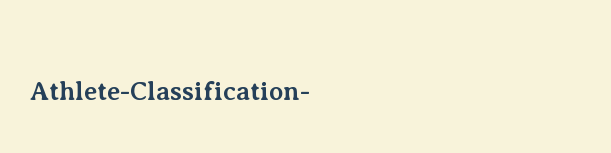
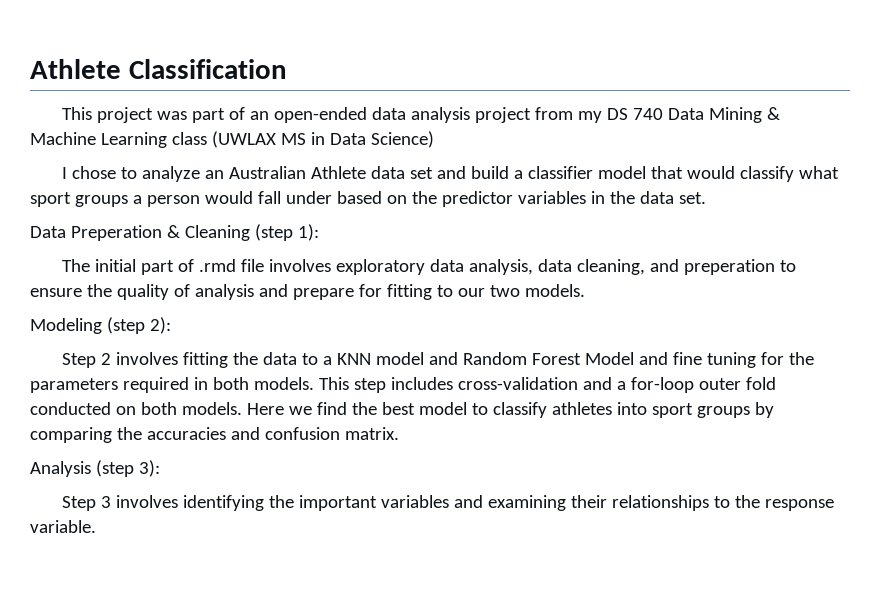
[30,81,310,100] Athlete-Classification- -> [30,59,287,79] [61,107,780,123] [30,131,434,148] [61,166,839,182] [30,191,706,207] [30,224,319,241] [61,259,796,275] [30,284,585,300] [30,317,171,334] [61,352,814,368] [30,377,776,393] [30,402,774,418] [30,427,399,443] [30,460,160,477] [61,495,834,511] [30,520,96,533] Athlete Classification // This project was part of an open-ended data analysis project from my DS 740 Data Mining & Machine Learning class (UWLAX MS in Data Science) // I chose to analyze an Australian Athlete data set and build a classifier model that would classify what sport groups a person would fall under based on the predictor variables in the data set. // Data Preperation & Cleaning (step 1): // The initial part of .rmd file involves exploratory data analysis, data cleaning, and preperation to ensure the quality of analysis and prepare for fitting to our two models. // Modeling (step 2): // Step 2 involves fitting the data to a KNN model and Random Forest Model and fine tuning for the parameters required in both models. This step includes cross-validation and a for-loop outer fold conducted on both models. Here we find the best model to classify athletes into sport groups by comparing the accuracies and confusion matrix. // Analysis (step 3): // Step 3 involves identifying the important variables and examining their relationships to the response variable.

